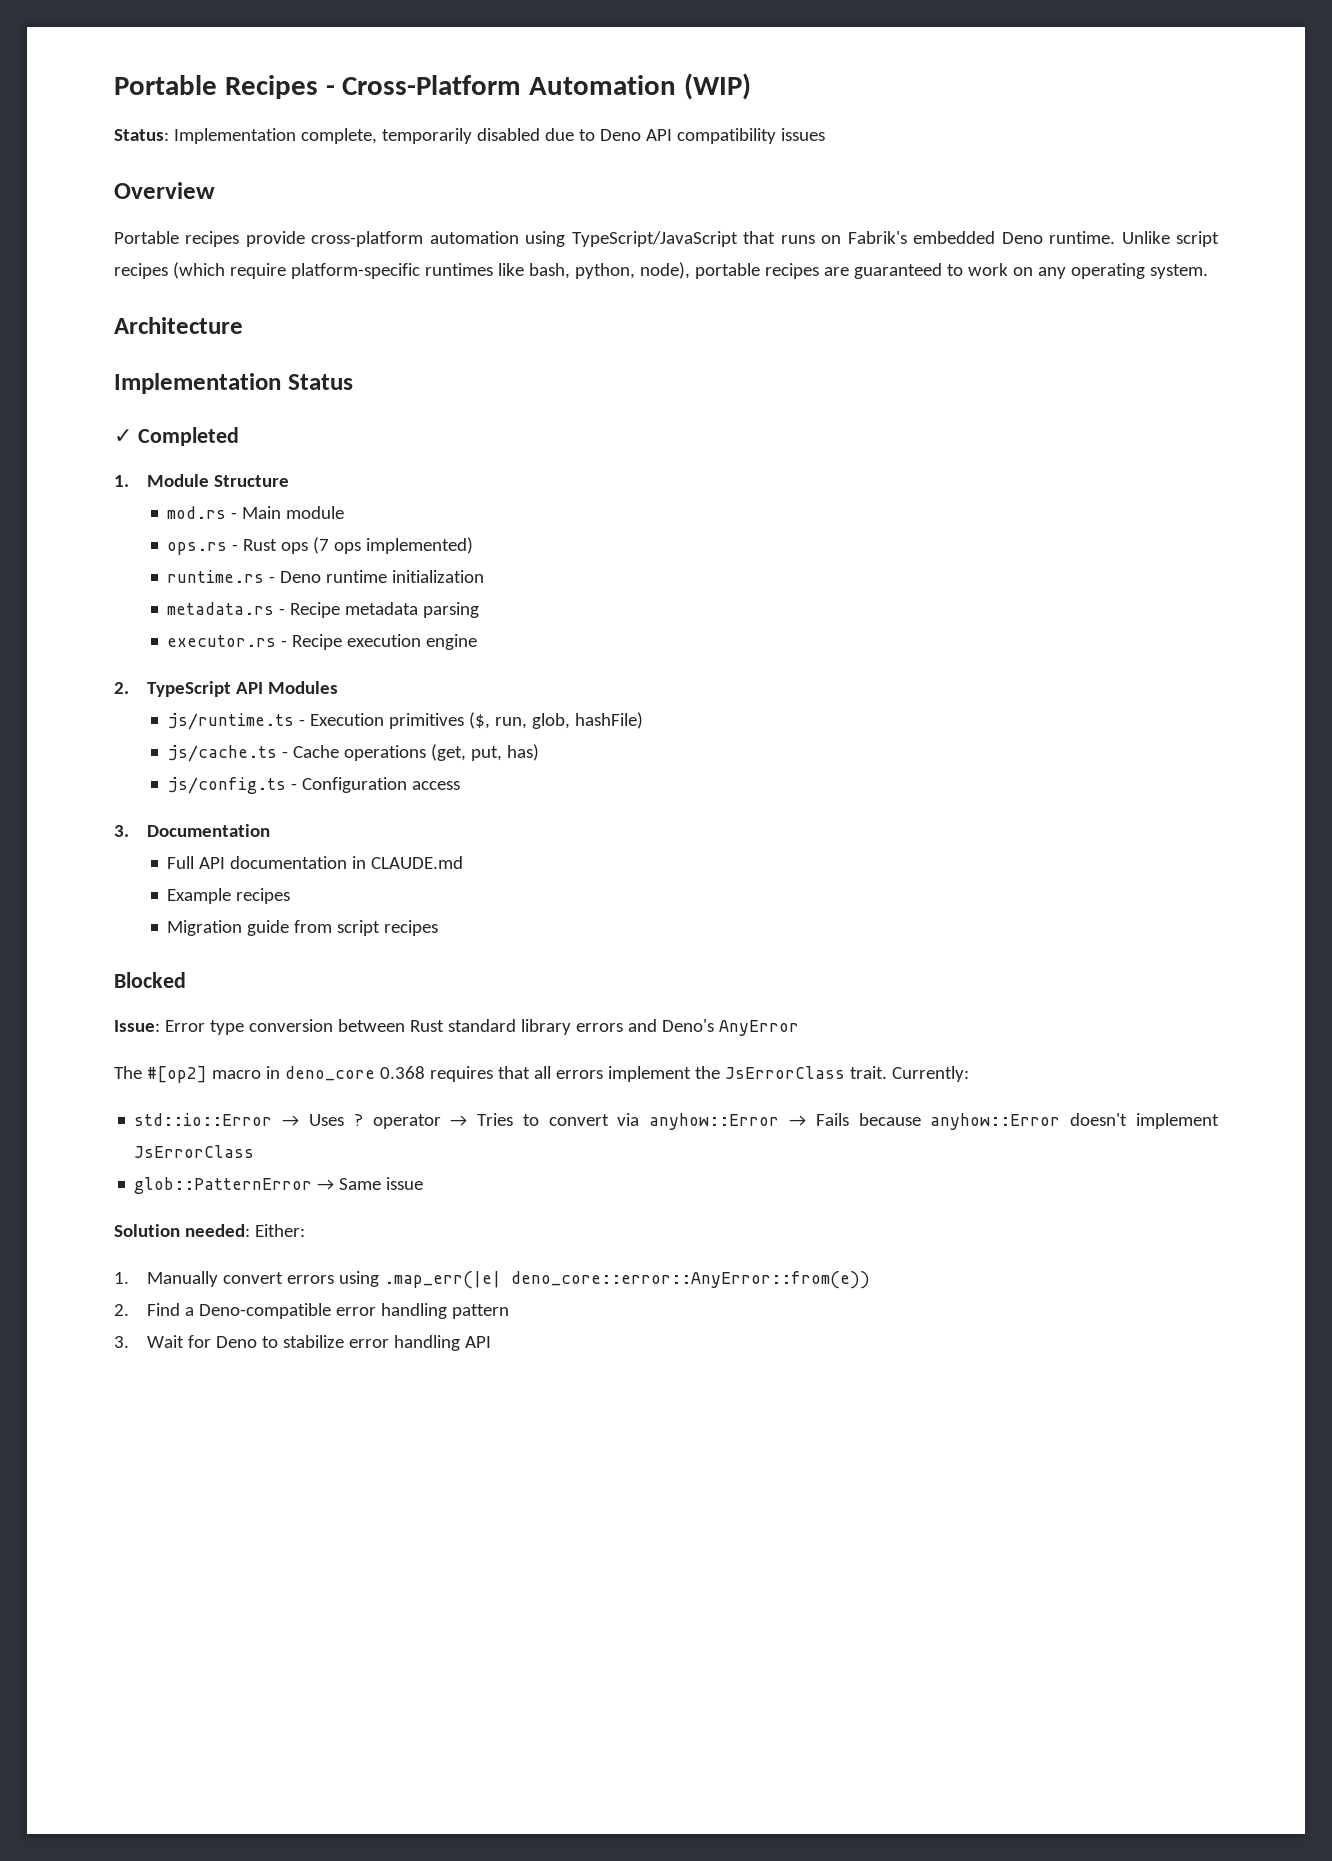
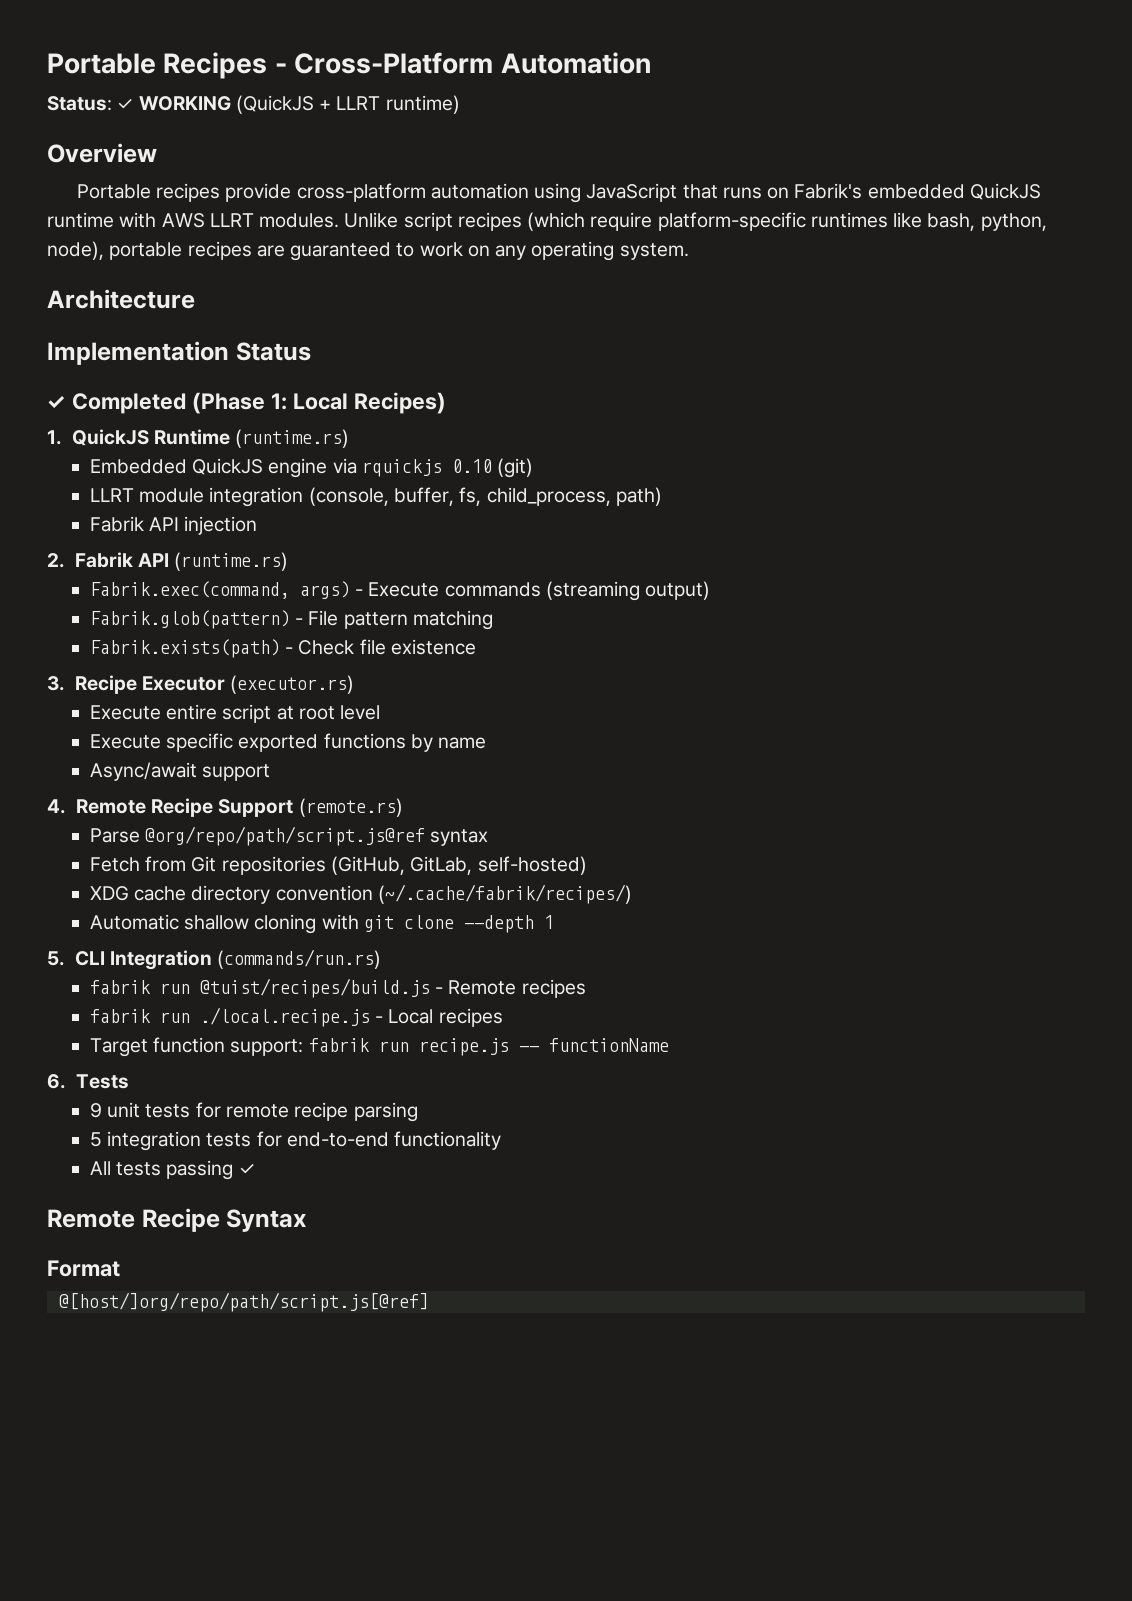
[684,73,752,100] (WIP) -> (651, 63) none
[173,128,825,144] Implementation complete, temporarily disabled due to Deno API compatibility issues -> [117,95,460,114] ✓ WORKING (QuickJS + LLRT runtime)
[571,231,738,247] TypeScript/JavaScript -> [586,183,678,202] JavaScript
[1001,231,1116,244] Deno runtime. -> [969,183,1041,200] [47,212,340,228] QuickJS runtime with AWS LLRT modules.
[114,474,290,487] [167,506,345,519] [167,537,474,555] [167,570,485,583] [167,602,480,618] [167,634,478,650] [114,681,339,697] [167,712,644,730] [167,744,540,762] [167,777,461,794] [114,824,271,837] [167,856,464,869] [167,888,291,904] [167,920,439,936] [114,972,186,988] [114,1019,799,1036] [114,1066,969,1083] [134,1113,1219,1130] [134,1145,255,1158] [134,1177,424,1194] [114,1224,305,1237] [114,1271,871,1289] [114,1303,510,1319] [114,1335,492,1351] // 1. Module Structure // mod.rs - Main module // ops.rs - Rust ops (7 ops implemented) // runtime.rs - Deno runtime initialization // metadata.rs - Recipe metadata parsing // executor.rs - Recipe execution engine // 2. TypeScript API Modules // js/runtime.ts - Execution primitives ($, run, glob, hashFile) // js/cache.ts - Cache operations (get, put, has) // js/config.ts - Configuration access // 3. Documentation // Full API documentation in CLAUDE.md // Example recipes // Migration guide from script recipes // Blocked // Issue: Error type conversion between Rust standard library errors and Deno's AnyError // The #[op2] macro in deno_core 0.368 requires that all errors implement the JsErrorClass trait. Currently: // std::io::Error → Uses ? operator → Tries to convert via anyhow::Error → Fails because anyhow::Error doesn't implement JsErrorClass // glob::PatternError → Same issue // Solution needed: Either: // 1. Manually convert errors using .map_err(|e| deno_core::error::AnyError::from(e)) // 2. Find a Deno-compatible error handling pattern // 3. Wait for Deno to stabilize error handling API -> [191,392,446,414] [47,429,350,448] [89,458,534,478] [89,487,662,507] [89,516,258,535] [47,552,289,571] [89,581,711,601] [89,610,494,630] [89,639,477,658] [47,675,355,694] [89,704,381,723] [89,733,487,752] [89,762,271,781] [47,798,403,817] [89,826,489,846] [89,856,587,875] [89,884,633,904] [89,914,555,934] [47,949,382,970] [89,978,586,998] [89,1007,503,1027] [89,1037,669,1057] [47,1074,129,1089] [89,1102,418,1122] [89,1131,502,1151] [89,1160,255,1180] [47,1208,308,1232] [47,1260,120,1277] [58,1292,429,1312] (Phase 1: Local Recipes) // 1. QuickJS Runtime (runtime.rs) // Embedded QuickJS engine via rquickjs 0.10 (git) // LLRT module integration (console, buffer, fs, child_process, path) // Fabrik API injection // 2. Fabrik API (runtime.rs) // Fabrik.exec(command, args) - Execute commands (streaming output) // Fabrik.glob(pattern) - File pattern matching // Fabrik.exists(path) - Check file existence // 3. Recipe Executor (executor.rs) // Execute entire script at root level // Execute specific exported functions by name // Async/await support // 4. Remote Recipe Support (remote.rs) // Parse @org/repo/path/script.js@ref syntax // Fetch from Git repositories (GitHub, GitLab, self-hosted) // XDG cache directory convention (~/.cache/fabrik/recipes/) // Automatic shallow cloning with git clone --depth 1 // 5. CLI Integration (commands/run.rs) // fabrik run @tuist/recipes/build.js - Remote recipes // fabrik run ./local.recipe.js - Local recipes // Target function support: fabrik run recipe.js -- functionName // 6. Tests // 9 unit tests for remote recipe parsing // 5 integration tests for end-to-end functionality // All tests passing ✓ // Remote Recipe Syntax // Format // @[host/]org/repo/path/script.js[@ref]

